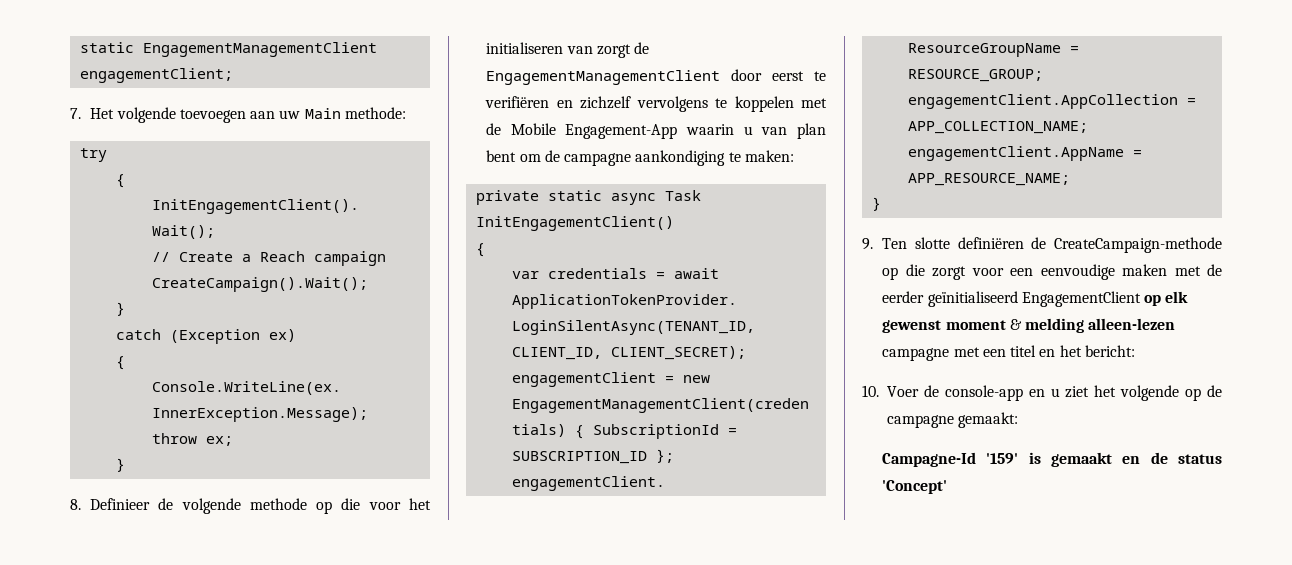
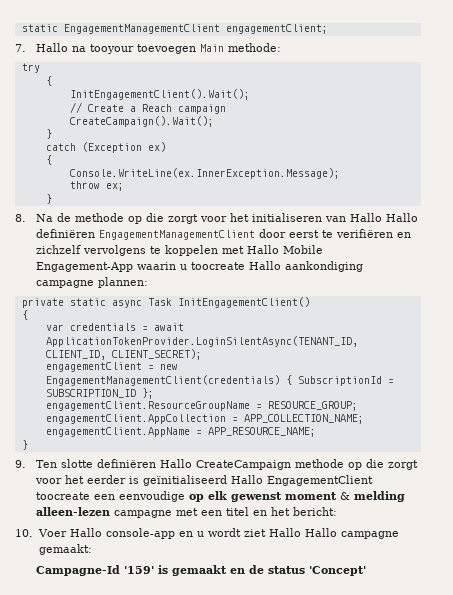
[90,107,301,123] Het volgende toevoegen aan uw -> [35,43,196,54] Hallo na tooyour toevoegen
[90,498,361,514] Definieer de volgende methode op die -> [35,213,198,224] Na de methode op die zorgt
[596,42,650,58] zorgt de -> [349,213,418,222] [35,229,95,238] Hallo Hallo definiëren
[486,123,502,135] de -> [246,245,279,254] Hallo
[761,123,826,139] [486,150,795,166] van plan bent om de campagne aankondiging te maken: -> [190,261,363,272] [35,277,148,288] toocreate Hallo aankondiging campagne plannen:
[1031,237,1222,253] [882,264,1222,280] [882,291,1141,307] de CreateCampaign-methode op die zorgt voor een eenvoudige maken met de eerder geïnitialiseerd EngagementClient -> [159,459,418,470] [34,475,373,486] [35,491,185,502] Hallo CreateCampaign methode op die zorgt voor het eerder is geïnitialiseerd Hallo EngagementClient toocreate een eenvoudige
[923,385,939,397] de -> [69,528,102,537] Hallo
[1065,385,1222,401] ziet het volgende op de -> [207,528,337,537] wordt ziet Hallo Hallo

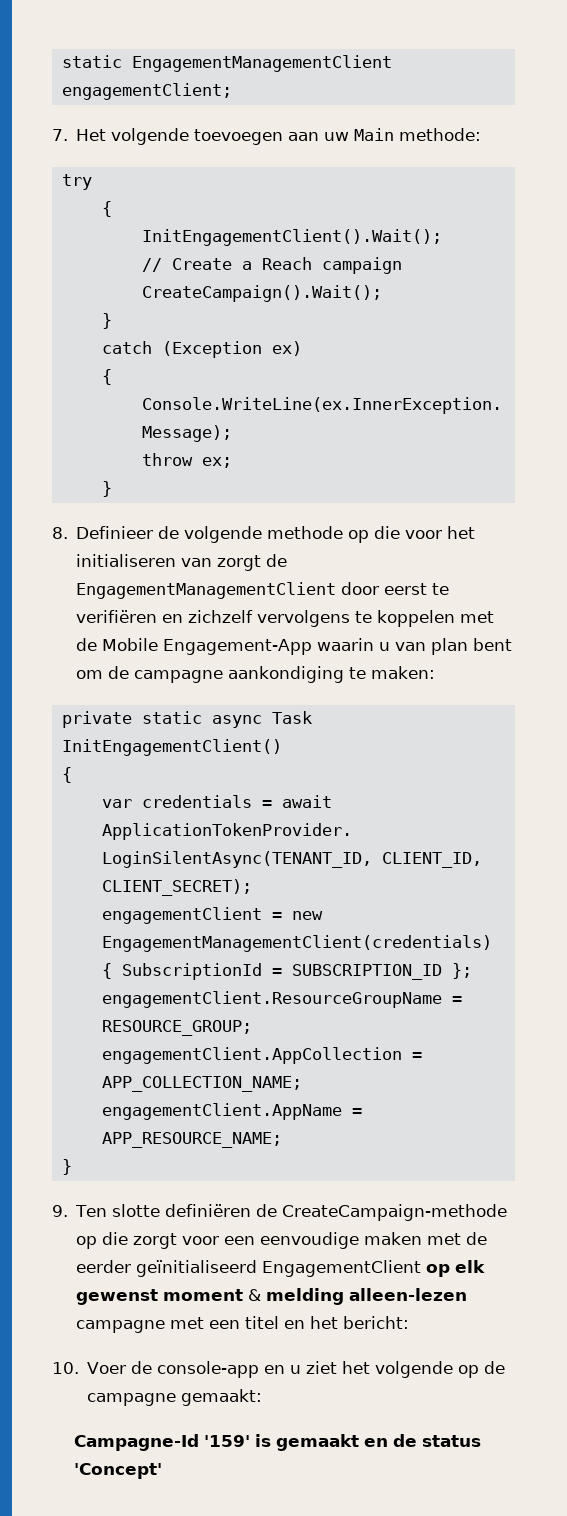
[35,43,196,54] Hallo na tooyour toevoegen -> [76,128,350,145] Het volgende toevoegen aan uw
[35,213,198,224] Na de methode op die zorgt -> [76,526,401,543] Definieer de volgende methode op die
[349,213,418,222] [35,229,95,238] Hallo Hallo definiëren -> [217,554,288,571] zorgt de
[246,245,279,254] Hallo -> [76,638,98,651] de
[190,261,363,272] [35,277,148,288] toocreate Hallo aankondiging campagne plannen: -> [395,638,513,655] [76,666,436,683] van plan bent om de campagne aankondiging te maken:
[159,459,418,470] [34,475,373,486] [35,491,185,502] Hallo CreateCampaign methode op die zorgt voor het eerder is geïnitialiseerd Hallo EngagementClient toocreate een eenvoudige -> [256,1204,508,1221] [76,1232,488,1249] [76,1260,422,1277] de CreateCampaign-methode op die zorgt voor een eenvoudige maken met de eerder geïnitialiseerd EngagementClient
[69,528,102,537] Hallo -> [131,1361,153,1374] de
[207,528,337,537] wordt ziet Hallo Hallo -> [306,1361,506,1378] ziet het volgende op de

